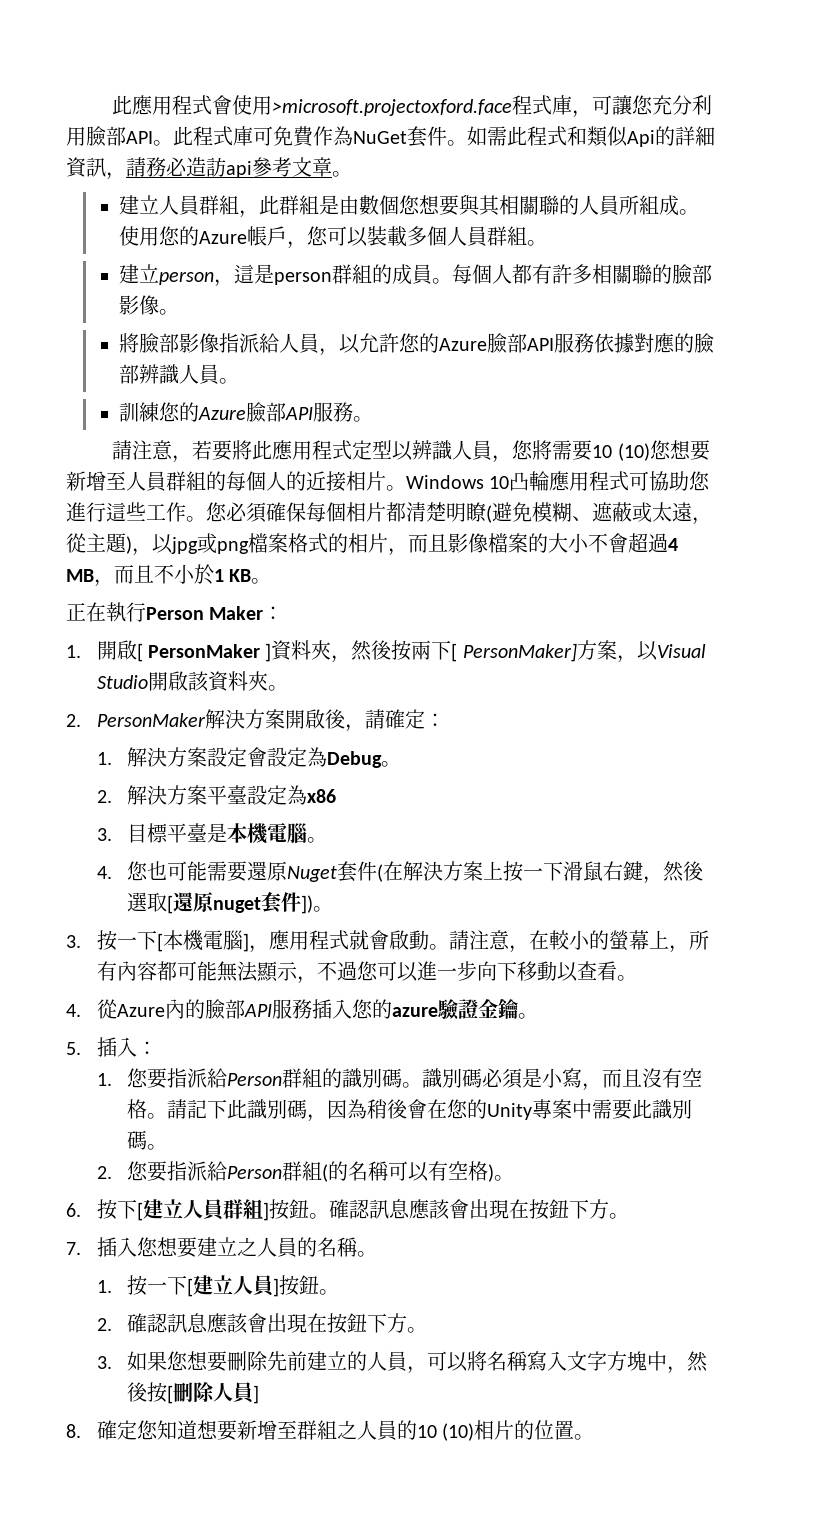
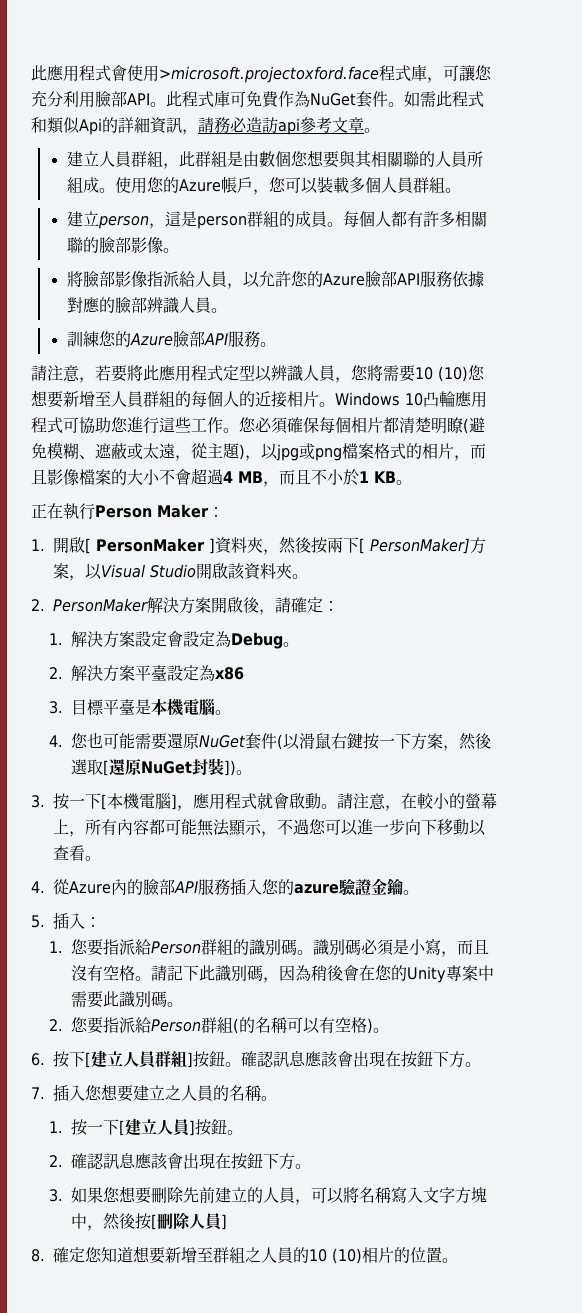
[287,866,338,882] Nuget -> [199,735,247,748] NuGet
[383,861,644,882] 在解決方案上按一下滑鼠右鍵 -> [283,733,444,750] 以滑鼠右鍵按一下方案
[213,892,302,913] nuget套件 -> [141,758,225,775] NuGet封裝

